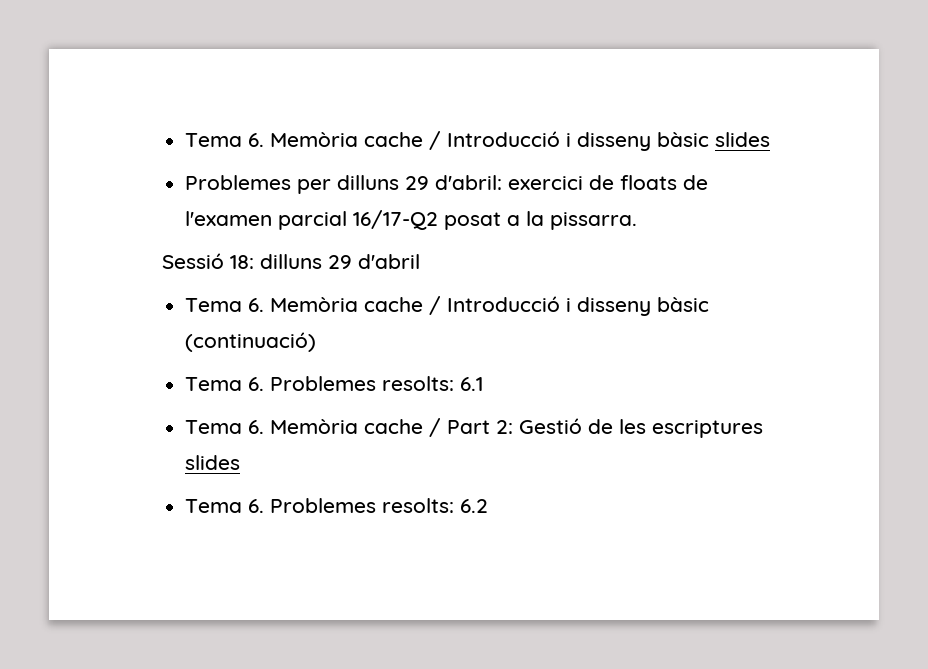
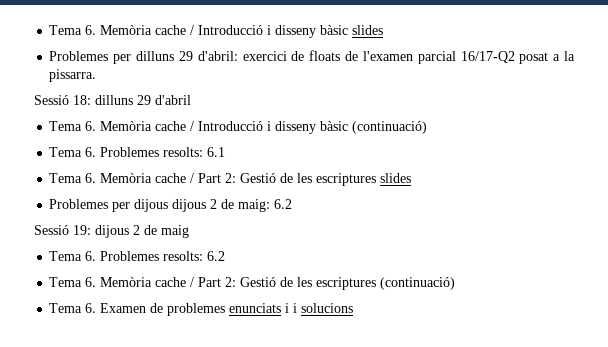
(241, 462) none -> [49,199,293,212] [34,225,189,238] // Problemes per dijous dijous 2 de maig: 6.2 // Sessió 19: dijous 2 de maig
(489, 506) none -> [49,277,456,290] [49,303,354,316] // Tema 6. Memòria cache / Part 2: Gestió de les escriptures (continuació) // Tema 6. Examen de problemes enunciats i i solucions

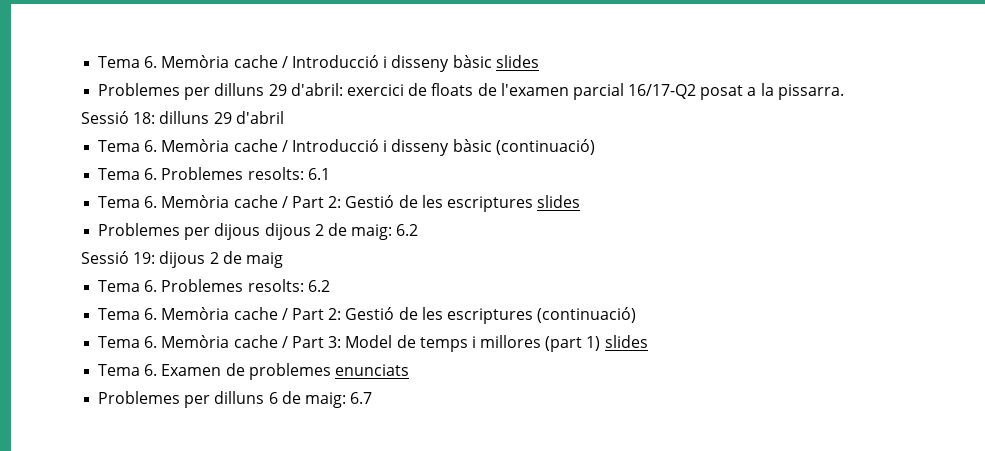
(456, 283) none -> [98,335,648,352] // Tema 6. Memòria cache / Part 3: Model de temps i millores (part 1) slides
[285,303,354,313] i i solucions -> [98,391,373,408] // Problemes per dilluns 6 de maig: 6.7

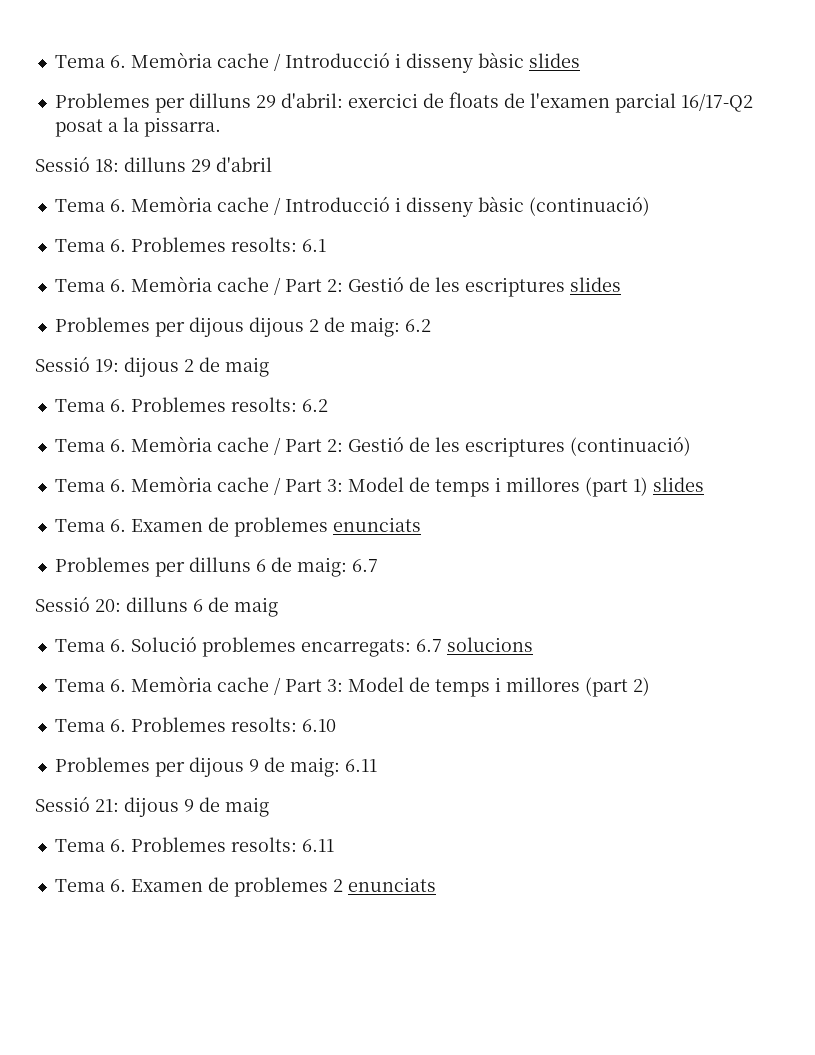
(373, 398) none -> [35,596,278,617] [54,636,533,657] [54,676,650,697] [54,717,336,732] [54,757,377,777] [35,796,269,817] [54,837,334,852] [54,877,436,897] // Sessió 20: dilluns 6 de maig // Tema 6. Solució problemes encarregats: 6.7 solucions // Tema 6. Memòria cache / Part 3: Model de temps i millores (part 2) // Tema 6. Problemes resolts: 6.10 // Problemes per dijous 9 de maig: 6.11 // Sessió 21: dijous 9 de maig // Tema 6. Problemes resolts: 6.11 // Tema 6. Examen de problemes 2 enunciats

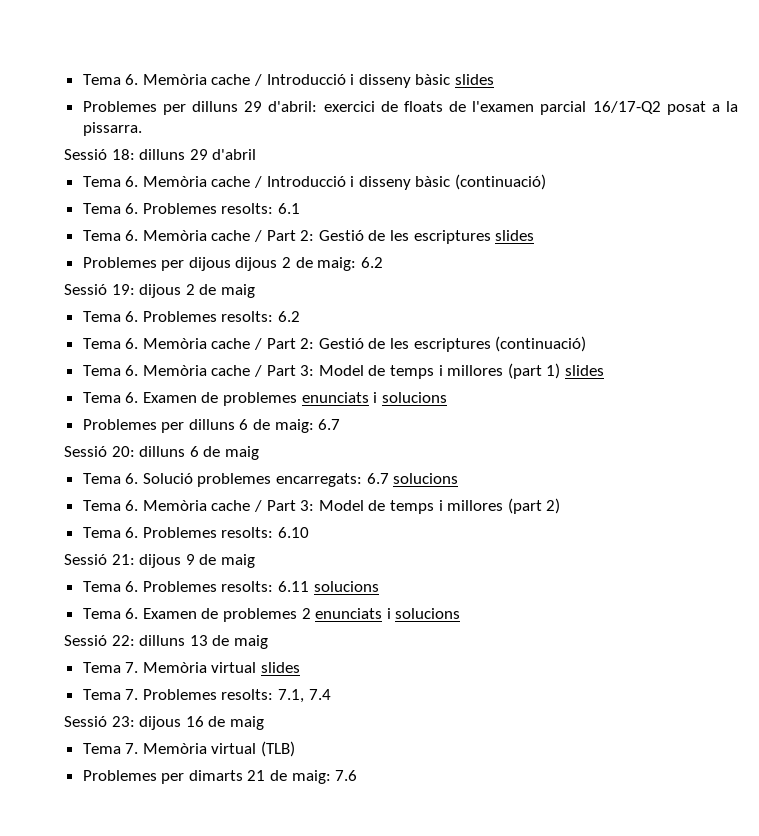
(421, 524) none -> [373,392,447,403] i solucions
[54,757,377,777] // Problemes per dijous 9 de maig: 6.11 -> (310, 532) none
(334, 845) none -> [313,581,379,592] solucions
(436, 884) none -> [386,608,461,619] [64,635,268,649] [82,662,301,673] [82,689,331,703] [64,716,264,730] [82,741,296,757] [82,770,358,784] i solucions // Sessió 22: dilluns 13 de maig // Tema 7. Memòria virtual slides // Tema 7. Problemes resolts: 7.1, 7.4 // Sessió 23: dijous 16 de maig // Tema 7. Memòria virtual (TLB) // Problemes per dimarts 21 de maig: 7.6

